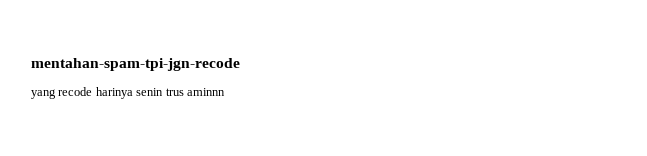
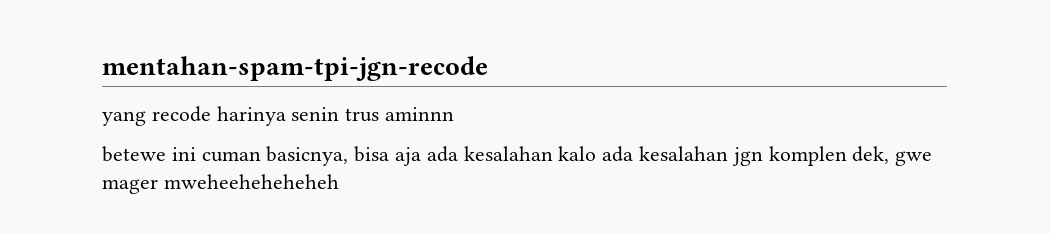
(225, 92) none -> [102,146,933,166] [102,174,339,194] // betewe ini cuman basicnya, bisa aja ada kesalahan kalo ada kesalahan jgn komplen dek, gwe mager mweheeheheheheh

